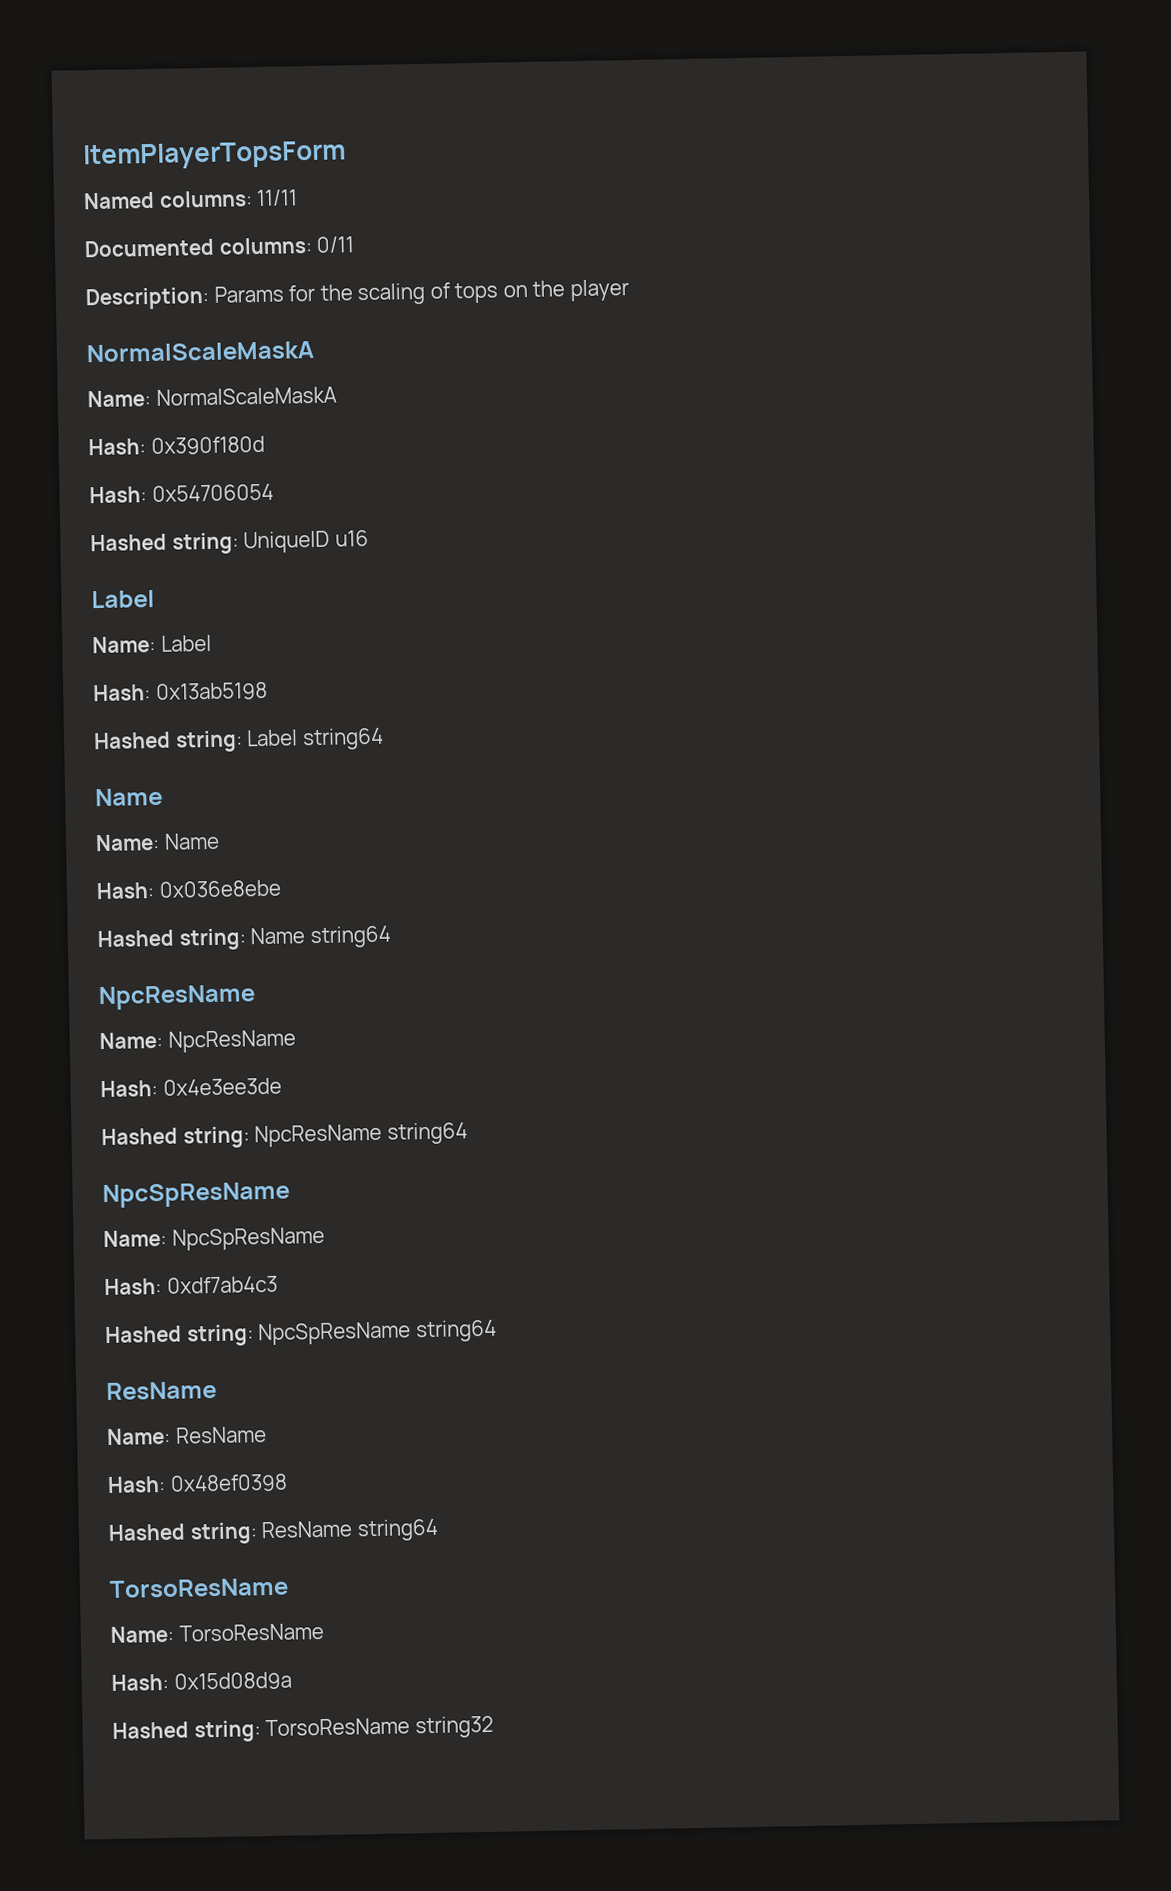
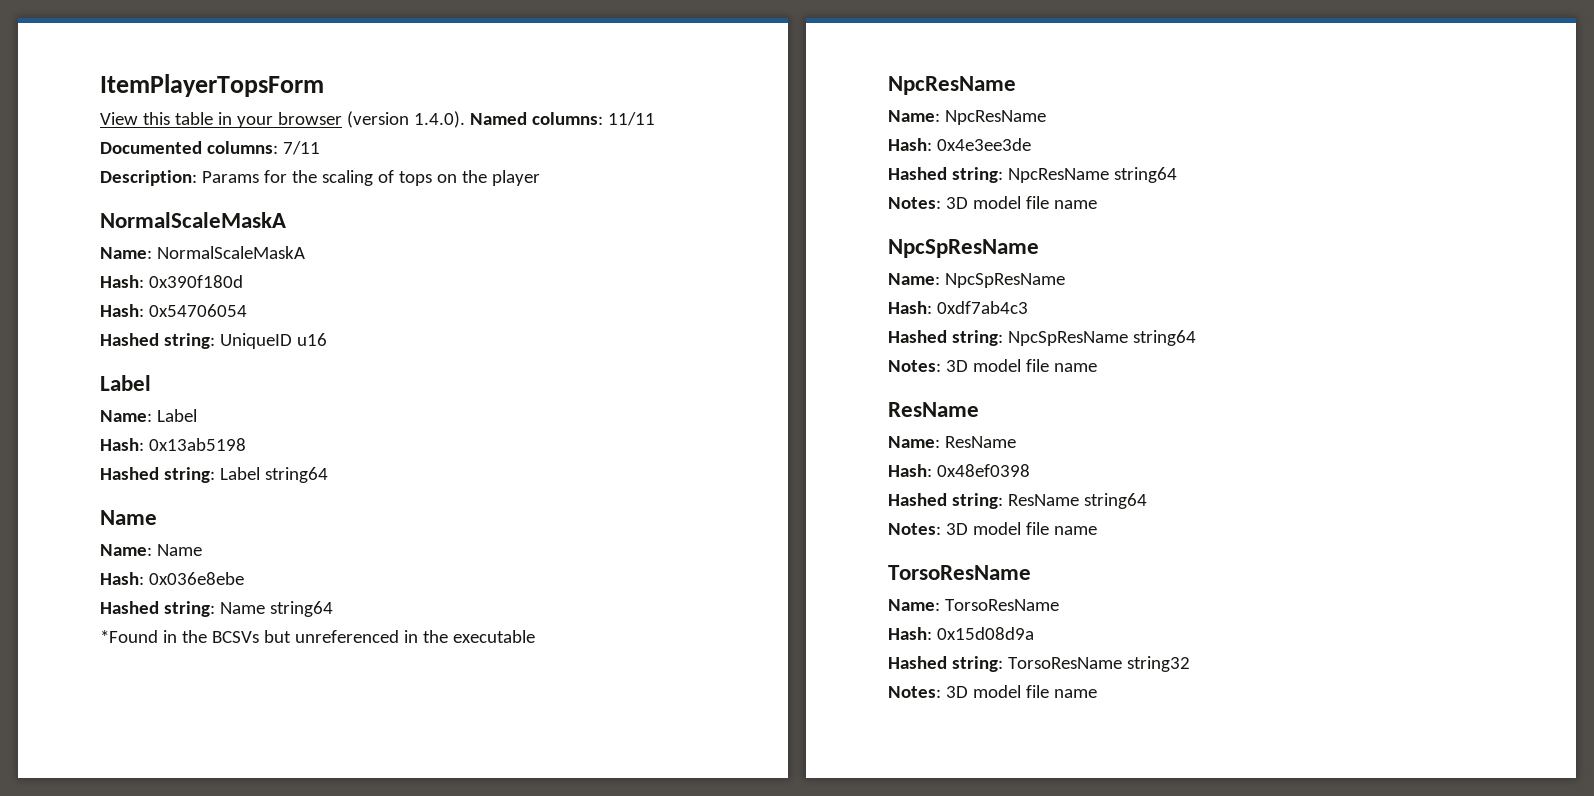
(346, 155) none -> [100,111,465,128] View this table in your browser (version 1.4.0).
[316,236,356,253] 0/11 -> [282,141,320,155] 7/11
(391, 937) none -> [100,630,535,643] // *Found in the BCSVs but unreferenced in the executable
(468, 1133) none -> [888,196,1097,209] // Notes: 3D model file name
(497, 1331) none -> [888,359,1097,372] // Notes: 3D model file name
(439, 1530) none -> [888,522,1097,535] // Notes: 3D model file name
(494, 1727) none -> [888,685,1097,698] // Notes: 3D model file name

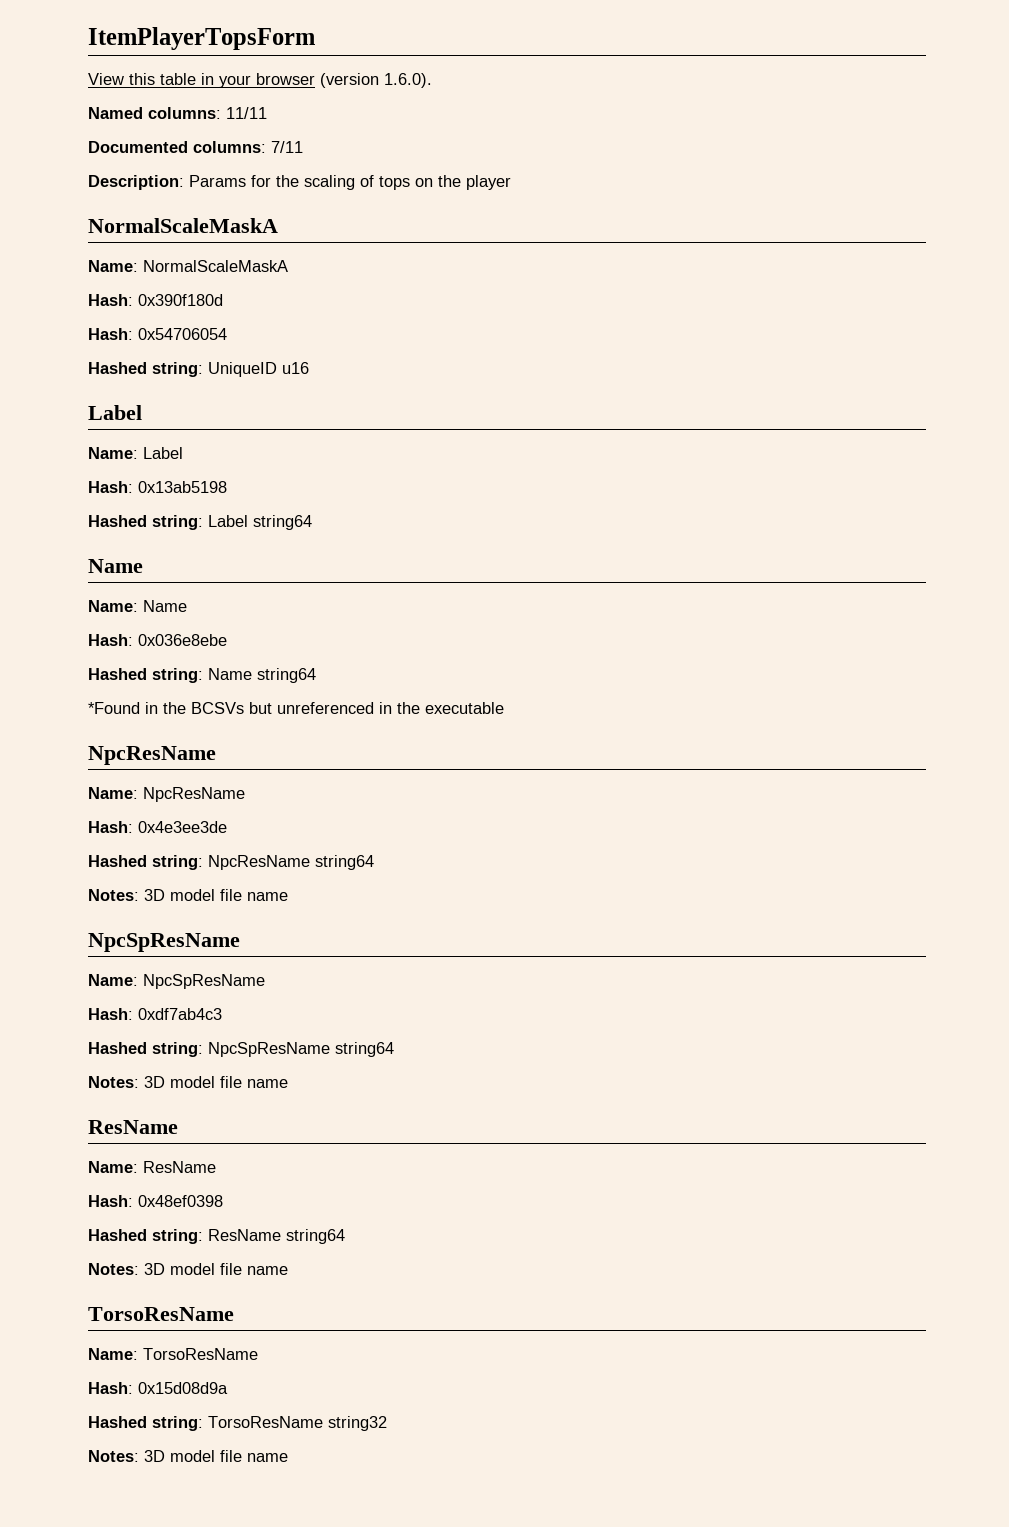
[413,111,465,128] 1.4.0). -> [384,73,432,88] 1.6.0). //

